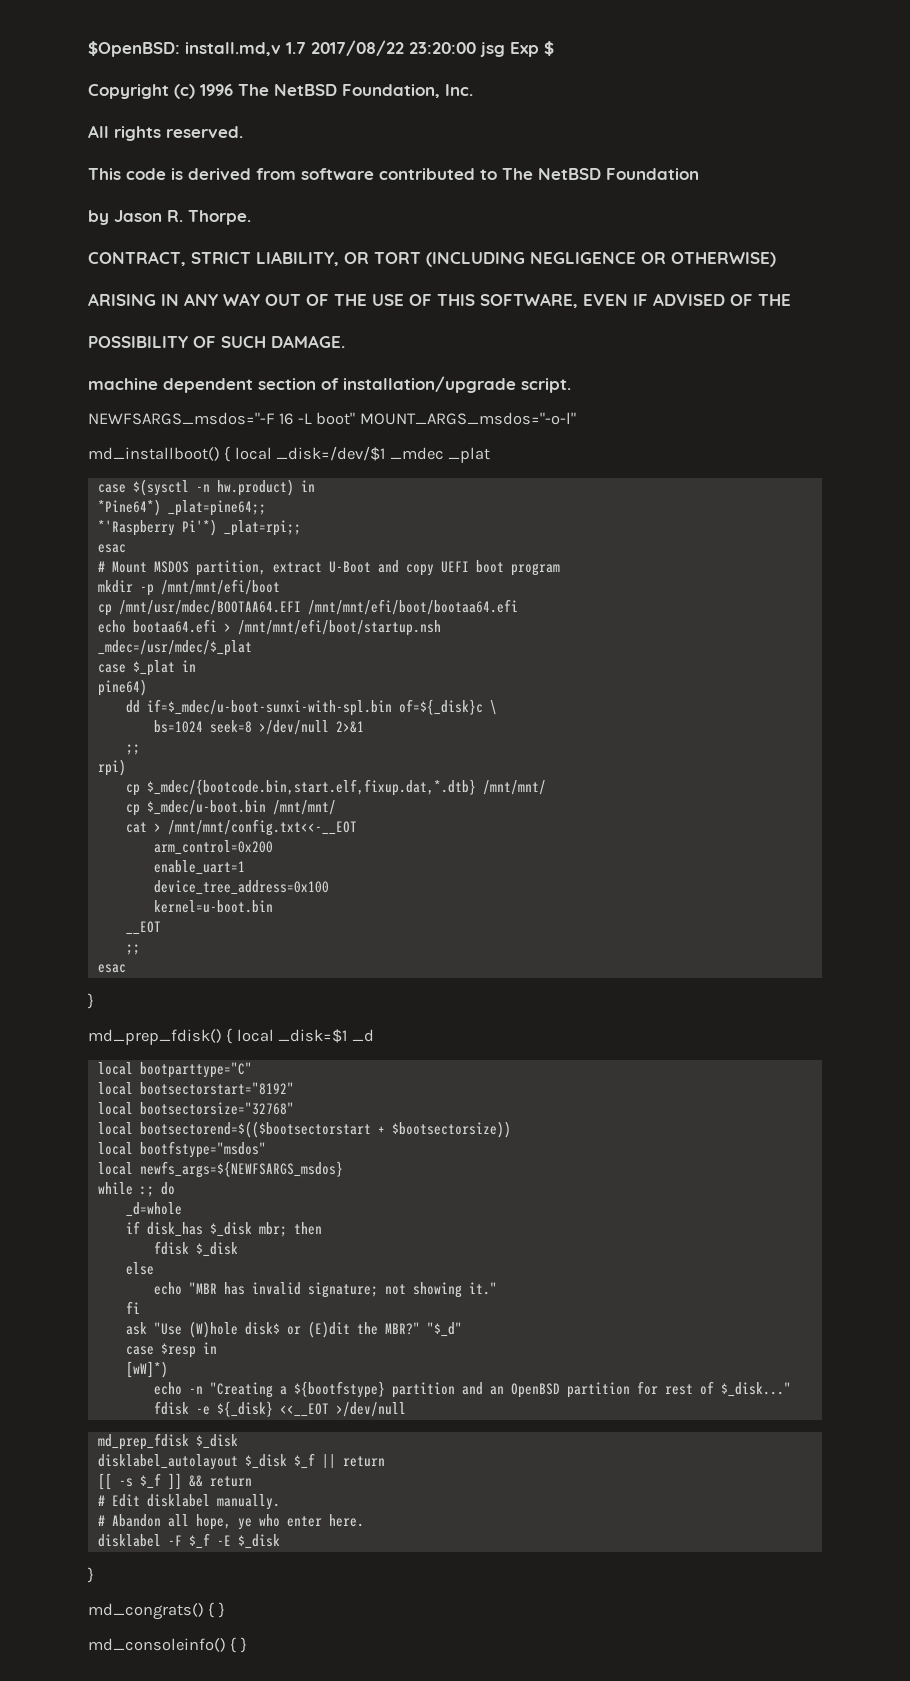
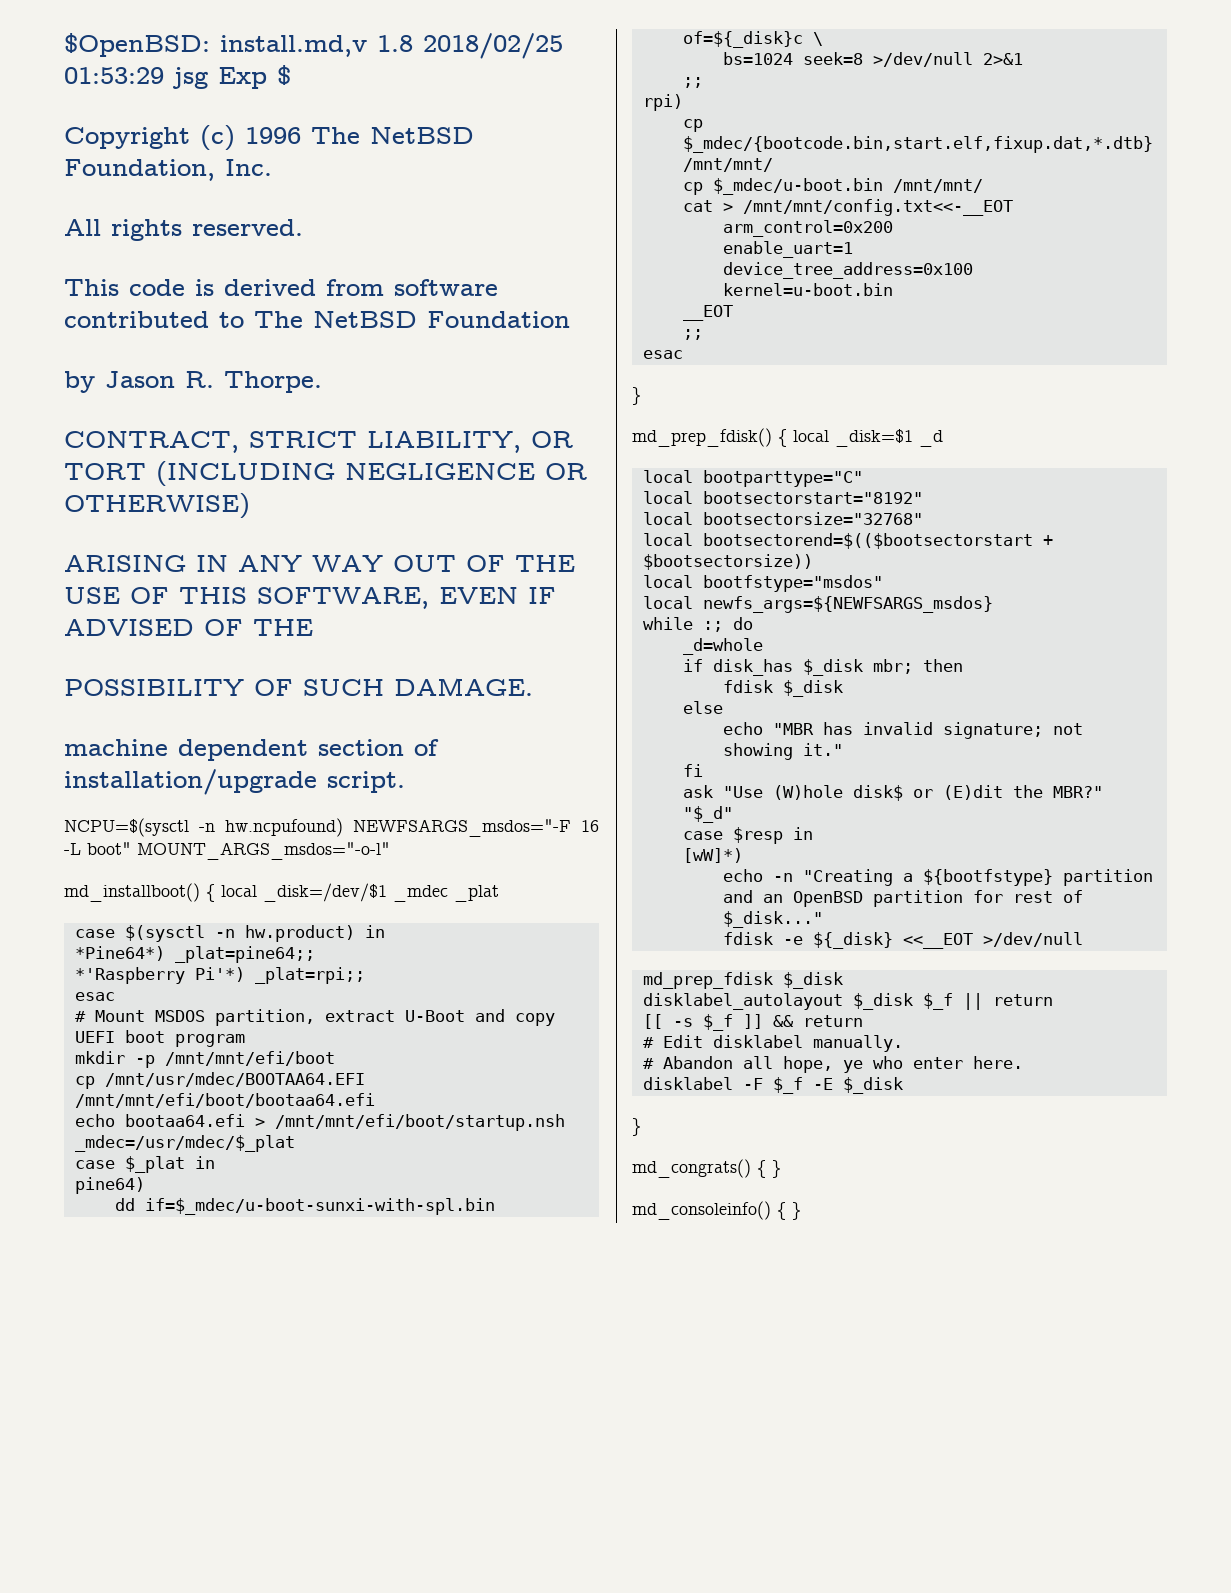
[286,40,476,56] 1.7 2017/08/22 23:20:00 -> [377,33,563,59] [64,67,164,84] 1.8 2018/02/25 01:53:29
(571, 385) none -> [64,818,343,837] NCPU=$(sysctl -n hw.ncpufound)

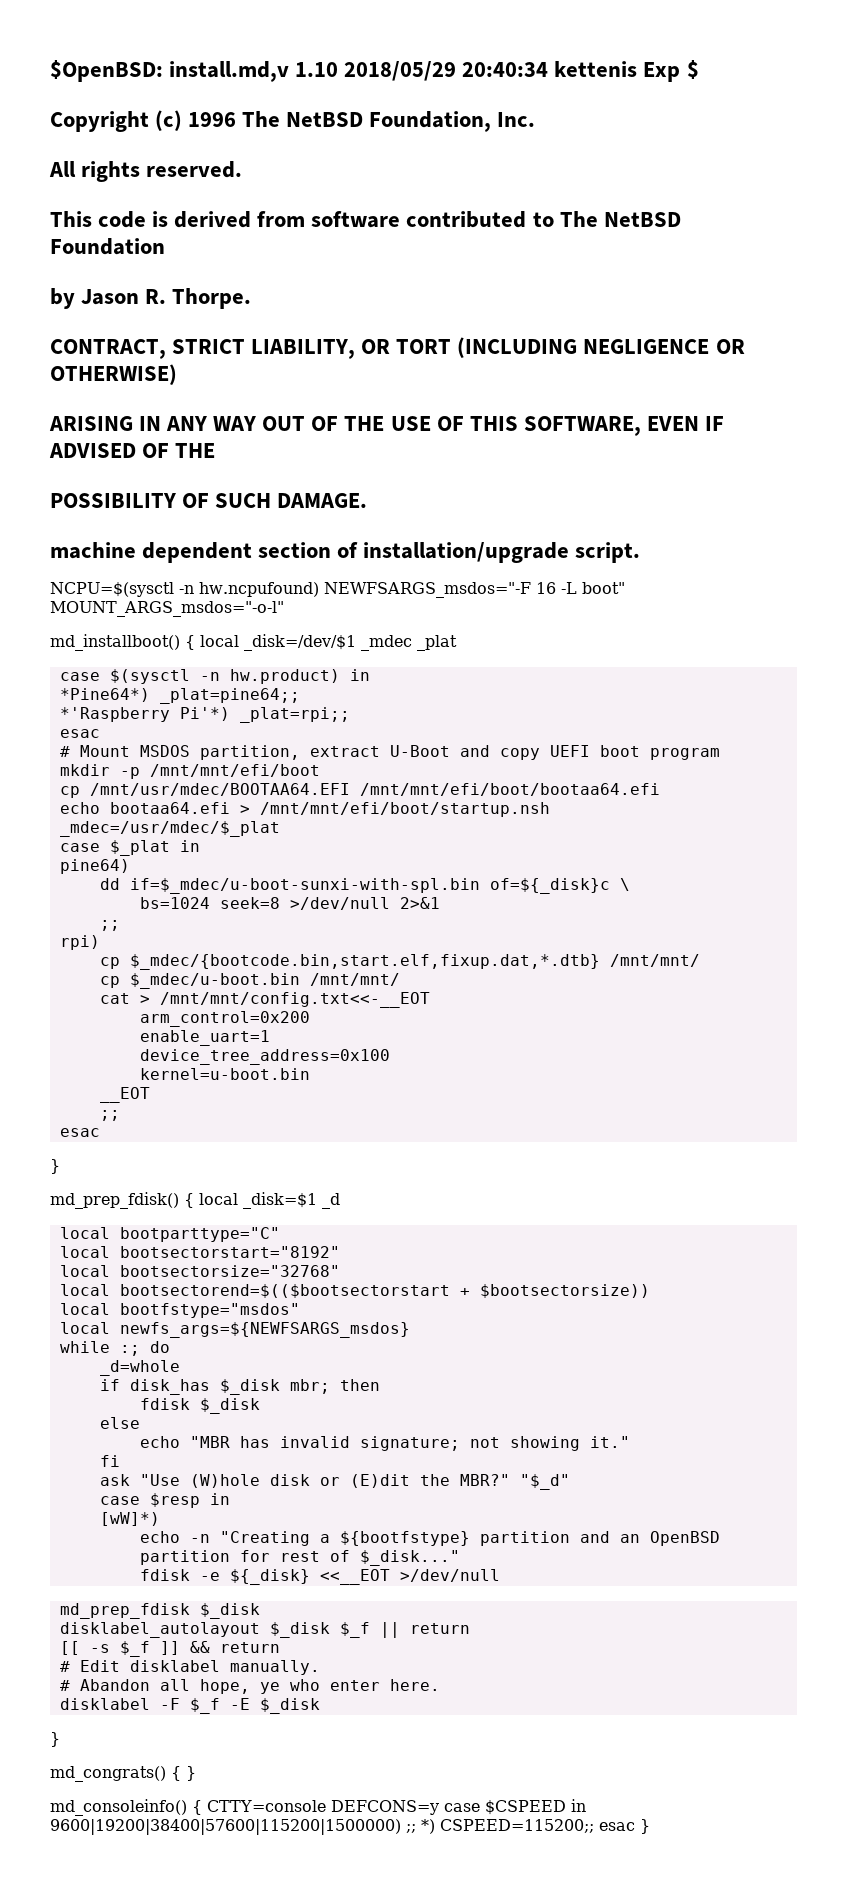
[377,33,563,59] [64,67,208,89] 1.8 2018/02/25 01:53:29 jsg -> [295,61,638,81] 1.10 2018/05/29 20:40:34 kettenis
[852,785,903,801] disk$ -> [269,1474,310,1486] disk
(786, 1211) none -> [207,1799,586,1815] [50,1819,635,1835] CTTY=console DEFCONS=y case $CSPEED in 9600|19200|38400|57600|115200|1500000) ;; *) CSPEED=115200;; esac

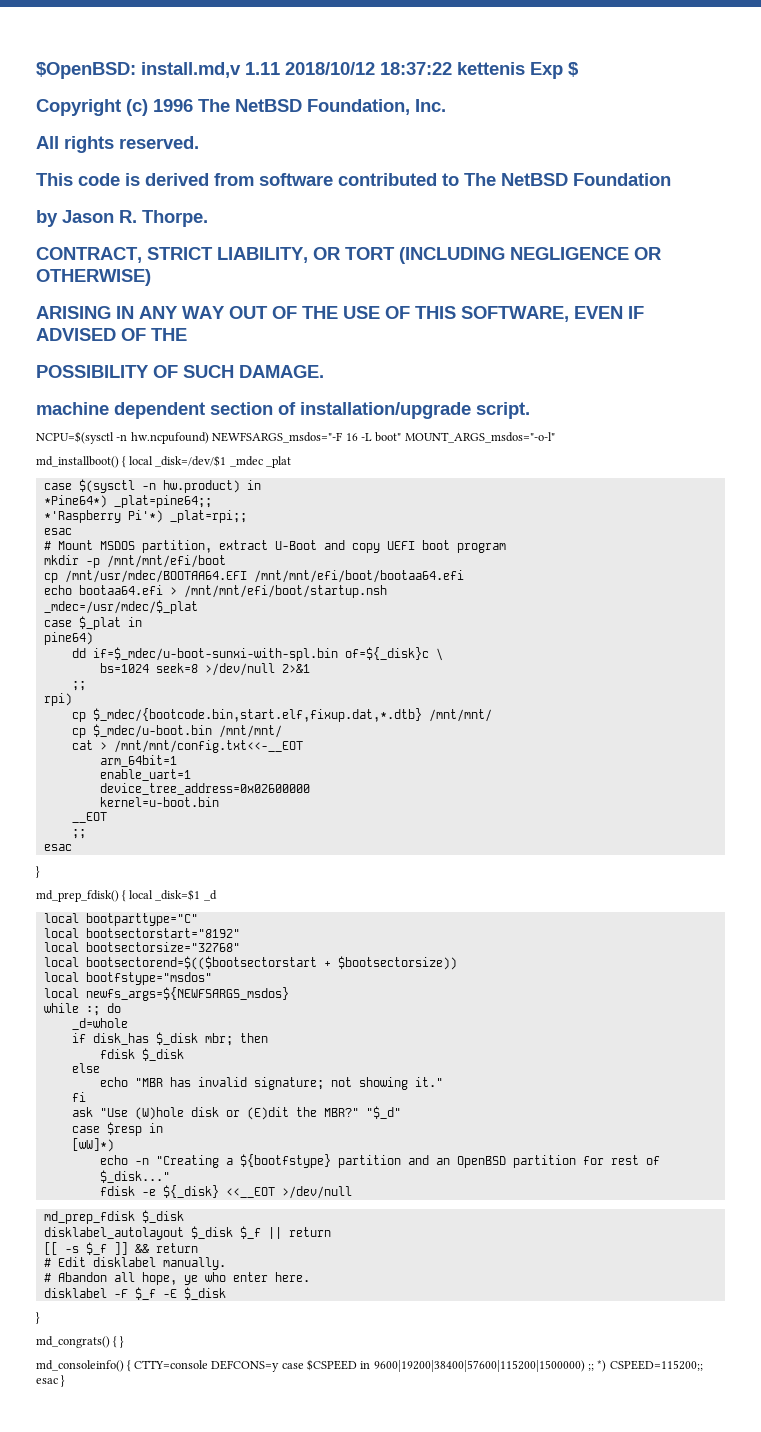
[295,61,549,81] 1.10 2018/05/29 20:40:34 -> [245,62,452,75] 1.11 2018/10/12 18:37:22
[139,1011,310,1027] arm_control=0x200 -> [99,755,177,767] arm_64bit=1
[139,1049,390,1065] device_tree_address=0x100 -> [99,783,310,795] device_tree_address=0x02600000

